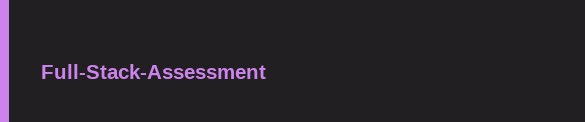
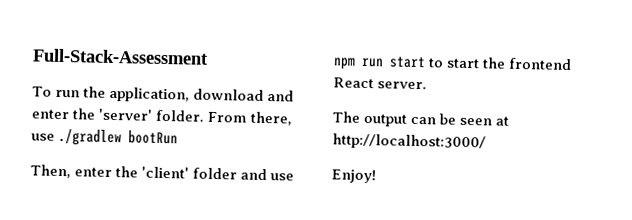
(266, 71) none -> [32,86,295,103] [31,108,293,126] [31,128,179,147] [30,164,295,181] [333,56,573,71] [333,77,428,90] [332,111,510,127] [332,133,486,151] [331,169,376,184] // To run the application, download and enter the 'server' folder. From there, use ./gradlew bootRun // Then, enter the 'client' folder and use npm run start to start the frontend React server. // The output can be seen at http://localhost:3000/ // Enjoy!

